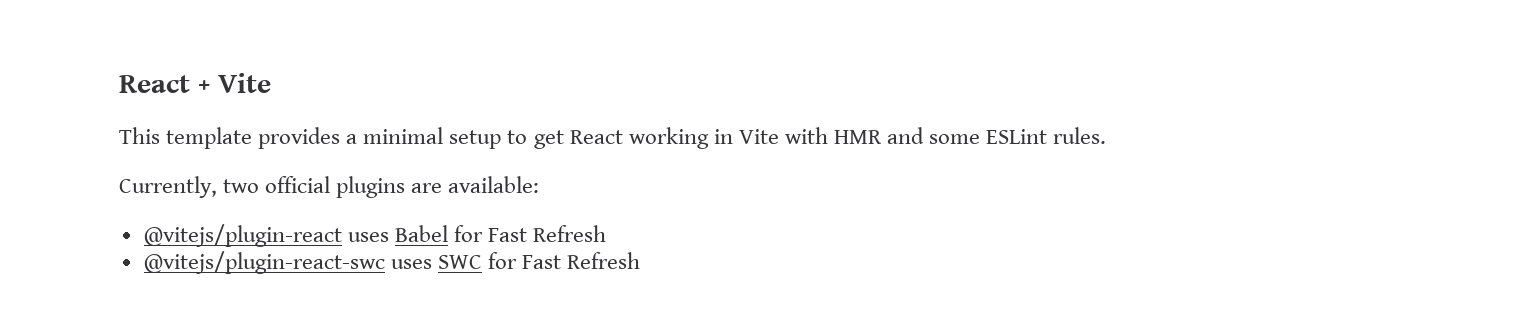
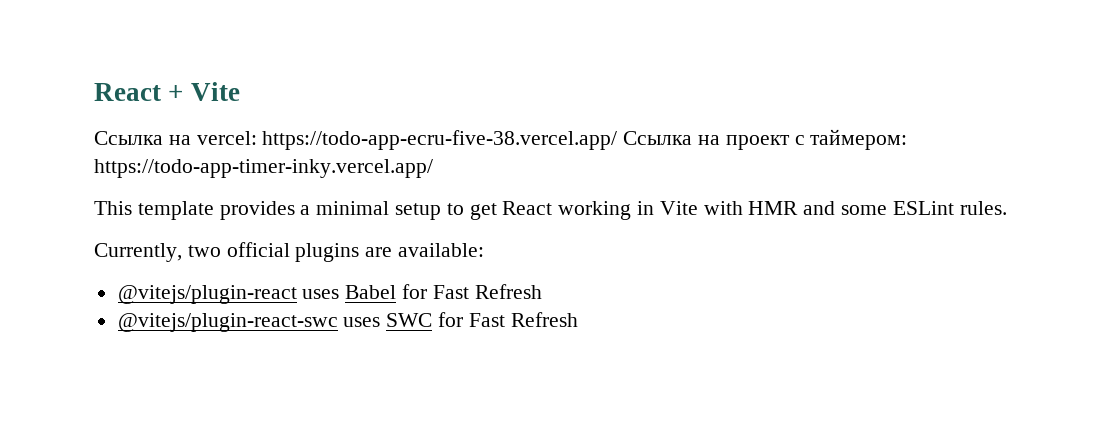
(271, 83) none -> [94,129,908,150] [94,159,433,178] // Ссылка на vercel: https://todo-app-ecru-five-38.vercel.app/ Ссылка на проект с таймером: https://todo-app-timer-inky.vercel.app/

